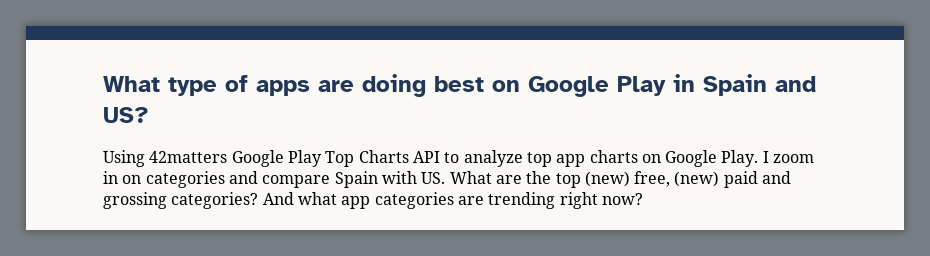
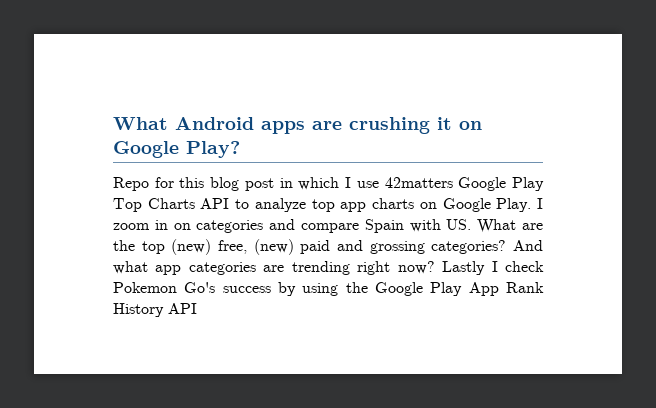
[103,74,816,97] [103,107,149,123] [103,150,145,167] What type of apps are doing best on Google Play in Spain and US? // Using -> [113,117,482,134] [113,141,240,158] [113,177,379,191] What Android apps are crushing it on Google Play? // Repo for this blog post in which I use
(643, 199) none -> [442,261,545,275] [113,282,544,296] [113,303,197,317] Lastly I check Pokemon Go's success by using the Google Play App Rank History API

